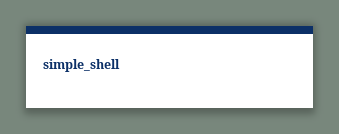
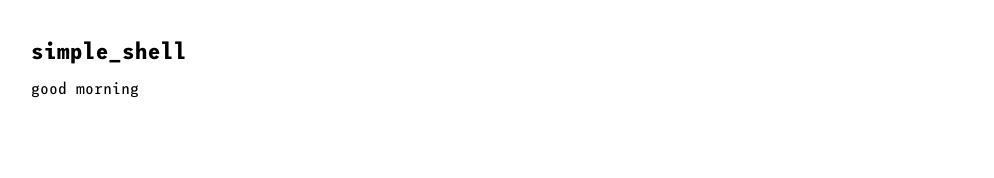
(120, 65) none -> [31,81,139,98] // good morning

